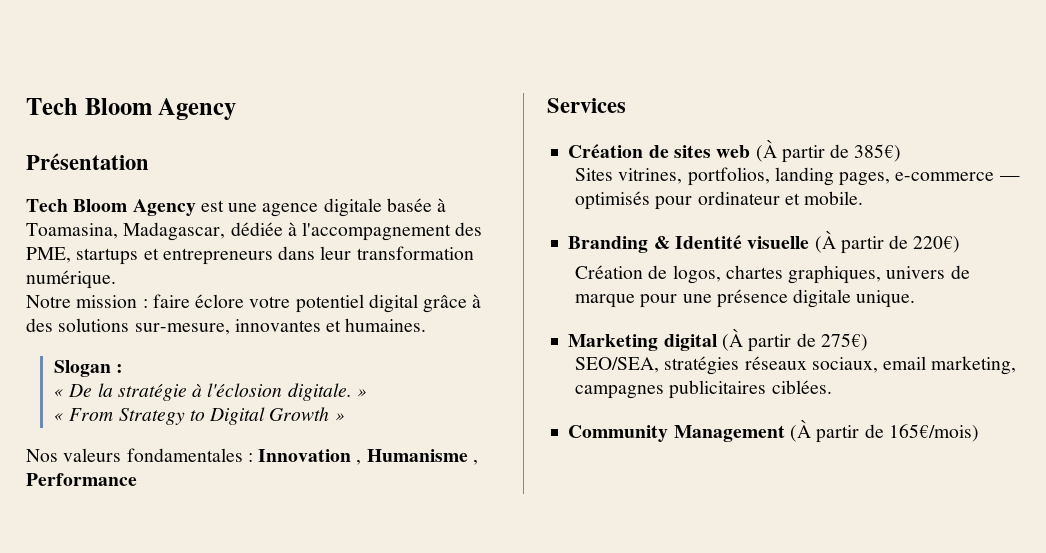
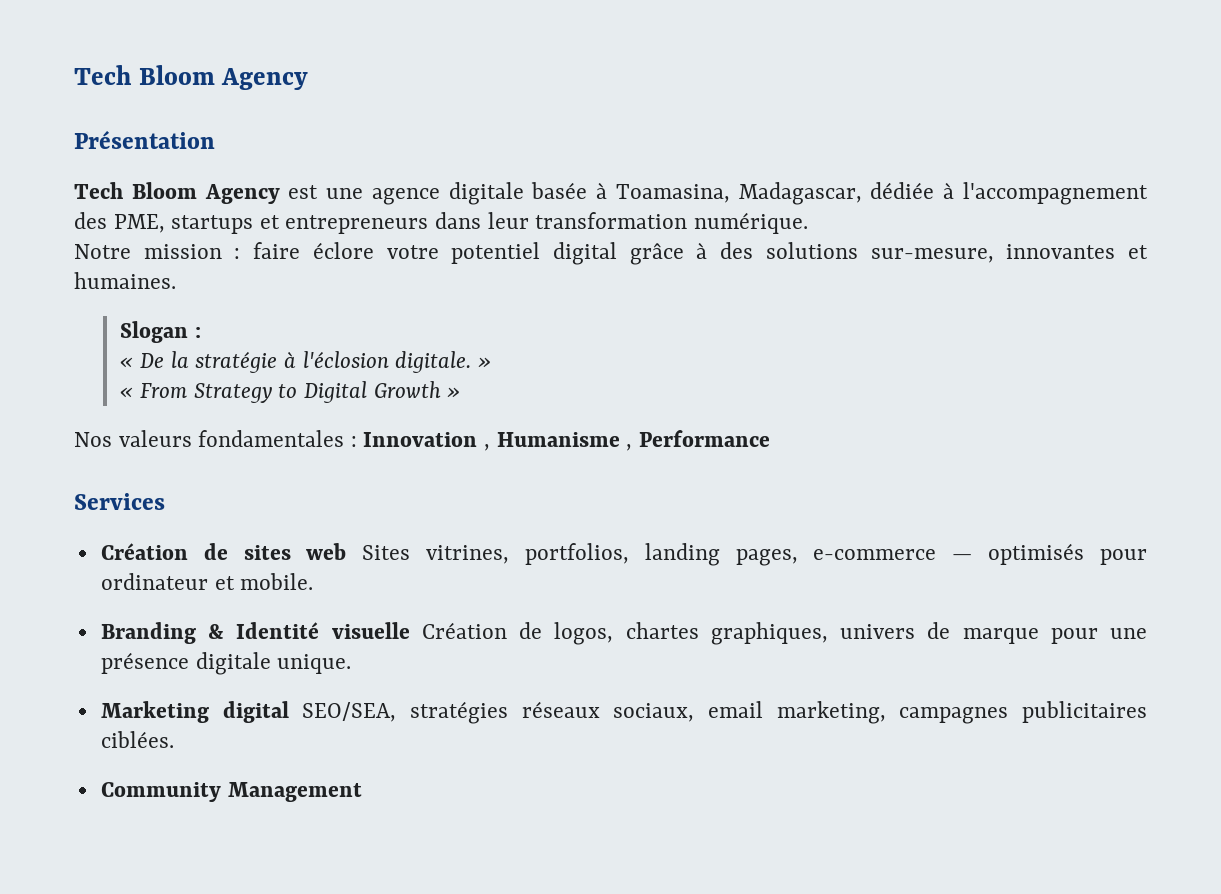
[755,139,902,163] (À partir de 385€) // -> (347, 551) none
[814,230,961,254] (À partir de 220€) // -> (410, 630) none
[721,328,868,352] (À partir de 275€) // -> (289, 712) none
[789,419,979,443] (À partir de 165€/mois) -> (362, 792) none

